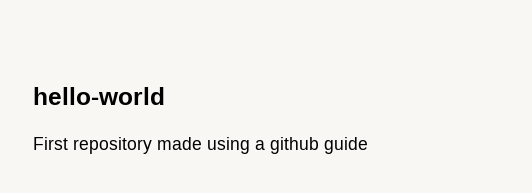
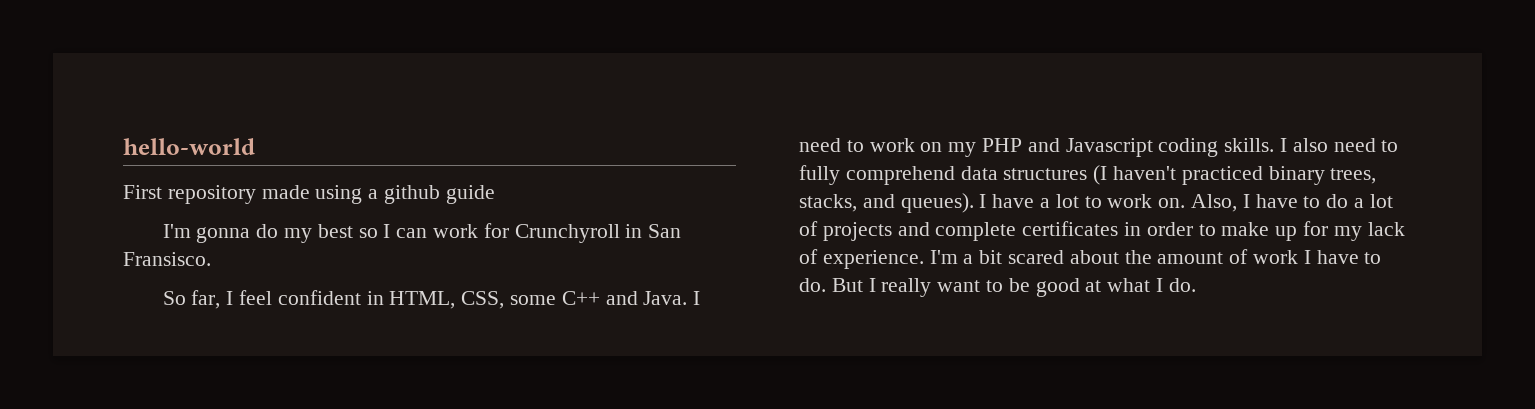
(368, 145) none -> [162,223,682,243] [123,252,211,266] [162,290,701,309] [799,138,1399,157] [799,165,1377,185] [799,193,1393,213] [799,221,1405,241] [799,249,1382,269] [799,278,1196,297] // I'm gonna do my best so I can work for Crunchyroll in San Fransisco. // So far, I feel confident in HTML, CSS, some C++ and Java. I need to work on my PHP and Javascript coding skills. I also need to fully comprehend data structures (I haven't practiced binary trees, stacks, and queues). I have a lot to work on. Also, I have to do a lot of projects and complete certificates in order to make up for my lack of experience. I'm a bit scared about the amount of work I have to do. But I really want to be good at what I do.

